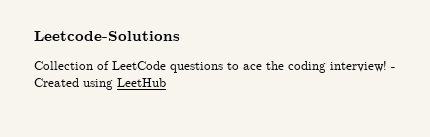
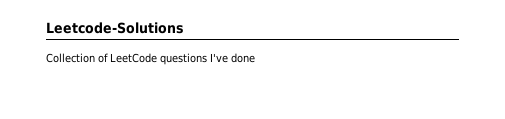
[227,61,395,73] [34,78,166,90] to ace the coding interview! - Created using LeetHub -> [210,53,255,63] I've done

